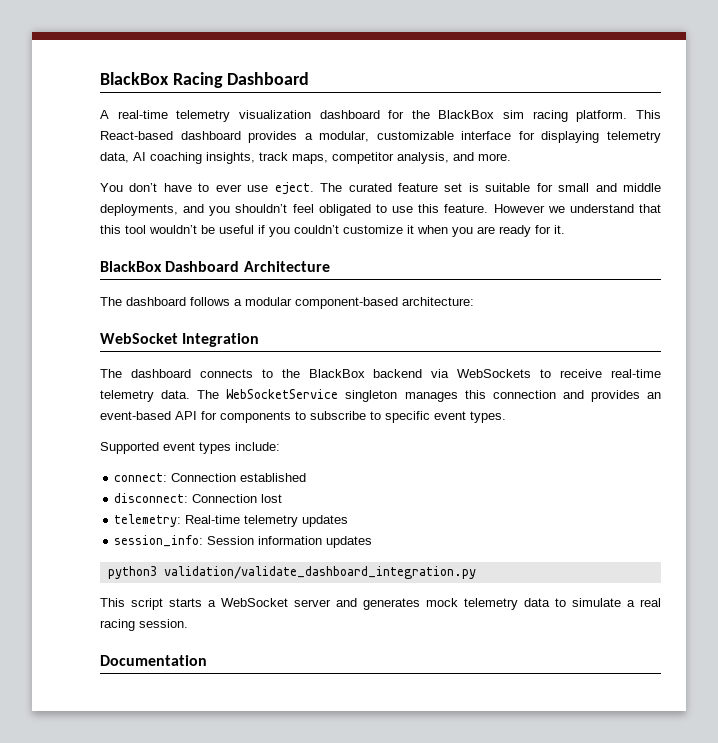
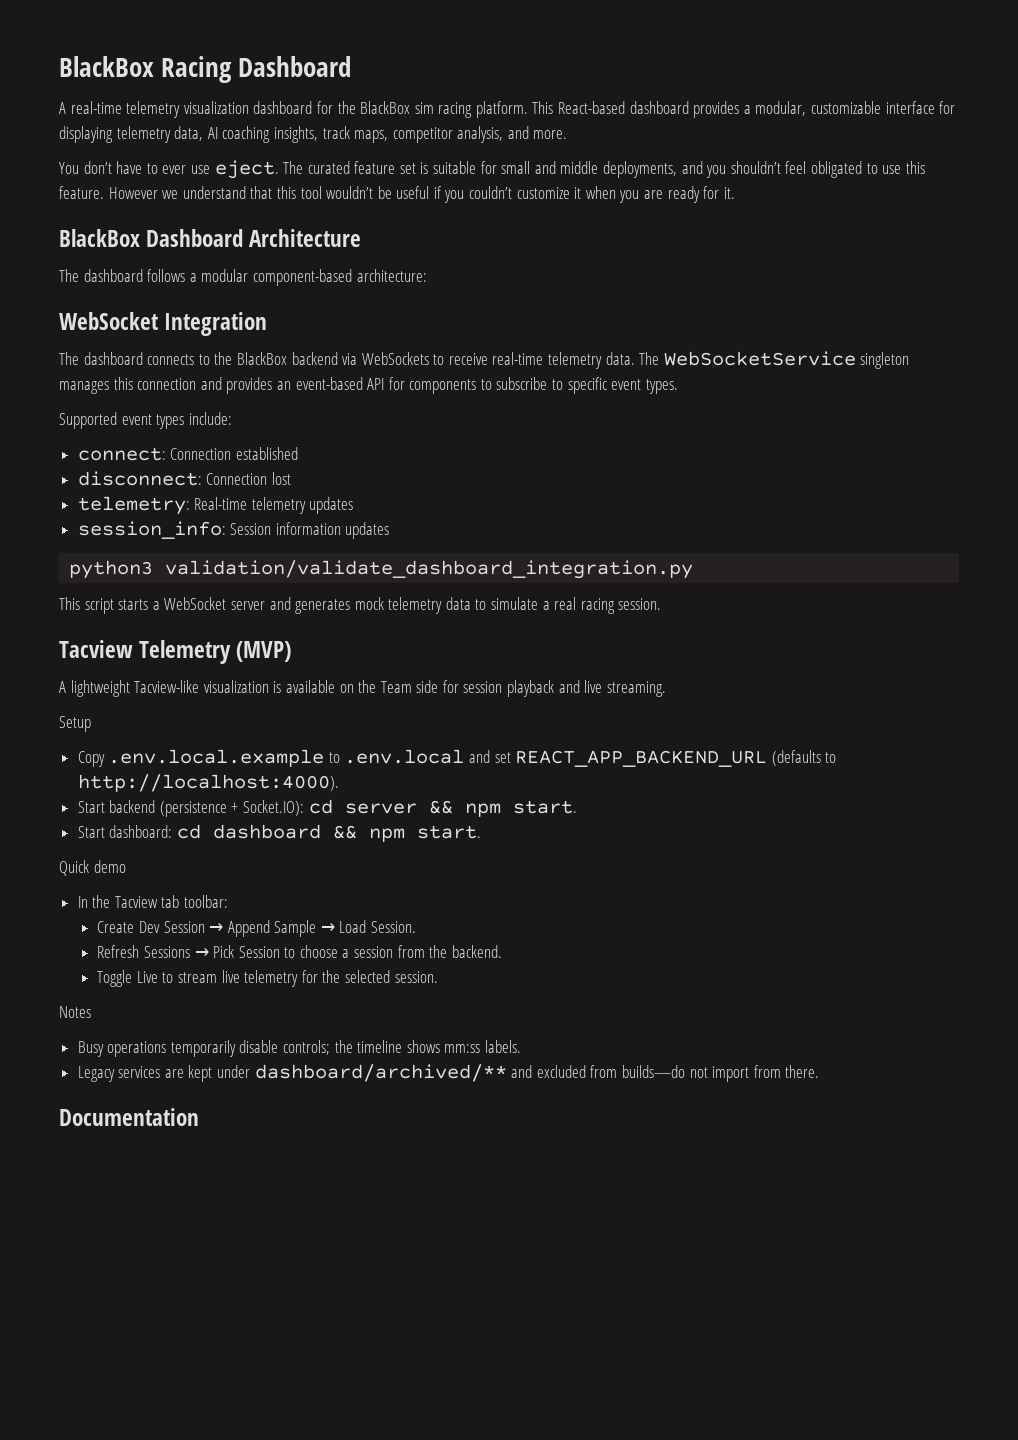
(188, 623) none -> [59,640,292,664] [59,680,666,697] [59,716,91,732] [77,749,837,767] [77,774,339,792] [77,799,577,817] [77,824,481,842] [59,860,126,876] [77,895,229,908] [97,920,417,937] [97,945,502,958] [97,970,438,987] [59,1006,91,1018] [77,1040,522,1057] [77,1064,820,1082] // Tacview Telemetry (MVP) // A lightweight Tacview-like visualization is available on the Team side for session playback and live streaming. // Setup // Copy .env.local.example to .env.local and set REACT_APP_BACKEND_URL (defaults to http://localhost:4000). // Start backend (persistence + Socket.IO): cd server && npm start. // Start dashboard: cd dashboard && npm start. // Quick demo // In the Tacview tab toolbar: // Create Dev Session → Append Sample → Load Session. // Refresh Sessions → Pick Session to choose a session from the backend. // Toggle Live to stream live telemetry for the selected session. // Notes // Busy operations temporarily disable controls; the timeline shows mm:ss labels. // Legacy services are kept under dashboard/archived/** and excluded from builds—do not import from there.

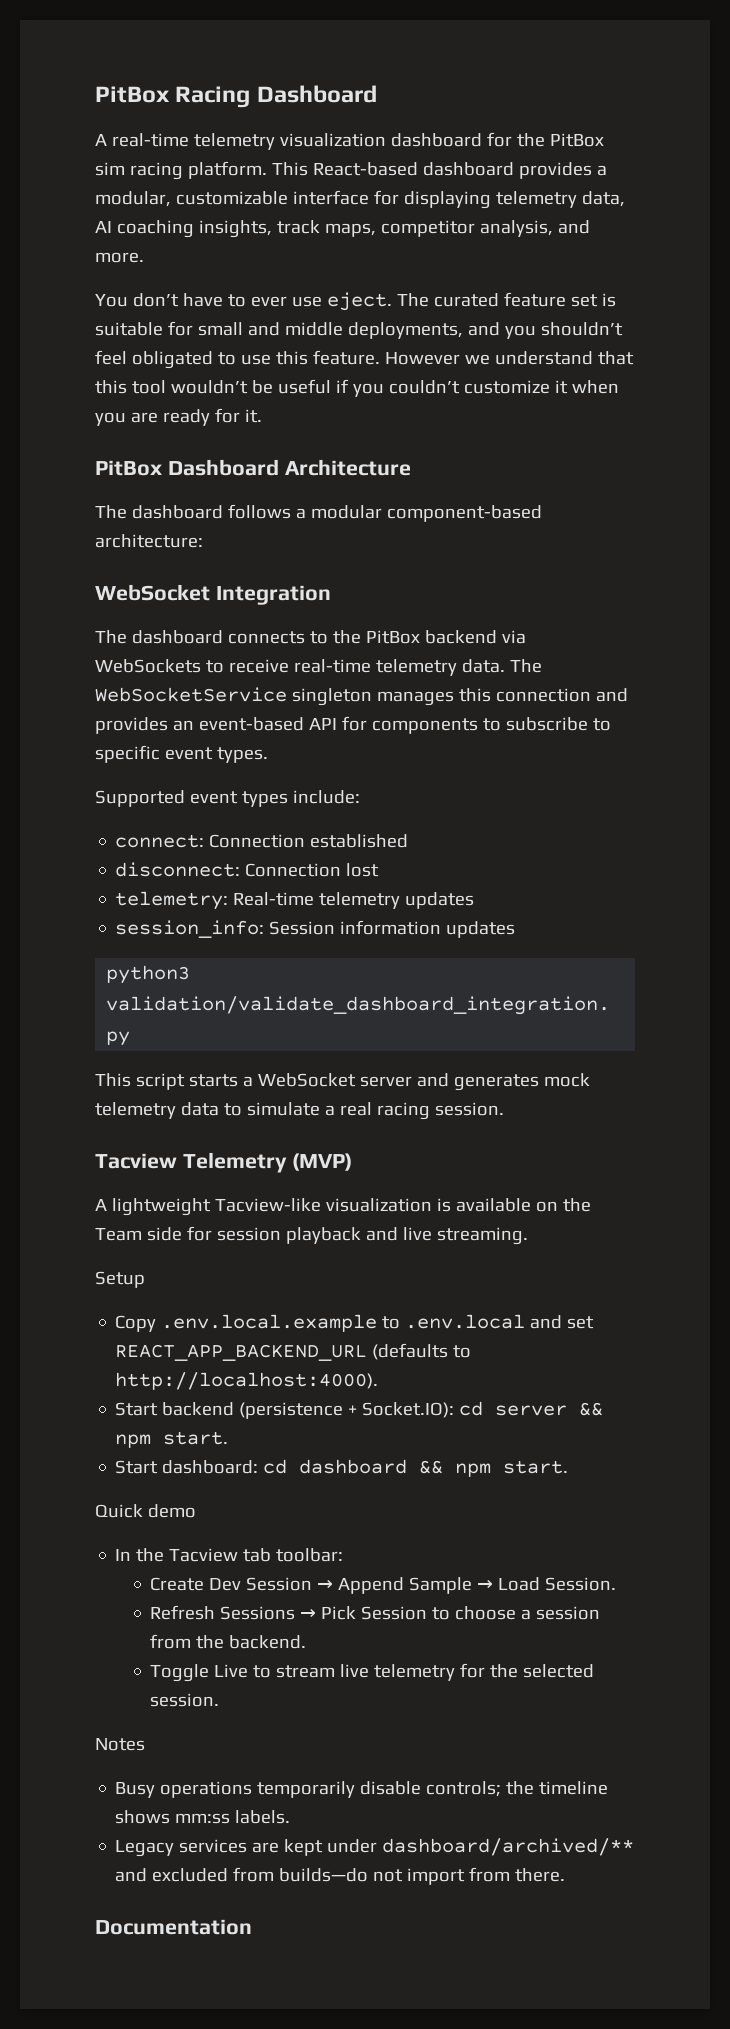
[59,56,154,77] BlackBox -> [95,86,170,103] PitBox
[360,101,411,114] BlackBox -> [549,133,604,147] PitBox
[59,229,140,247] BlackBox -> [95,460,163,476] PitBox
[236,352,287,365] BlackBox -> [365,630,420,644] PitBox

